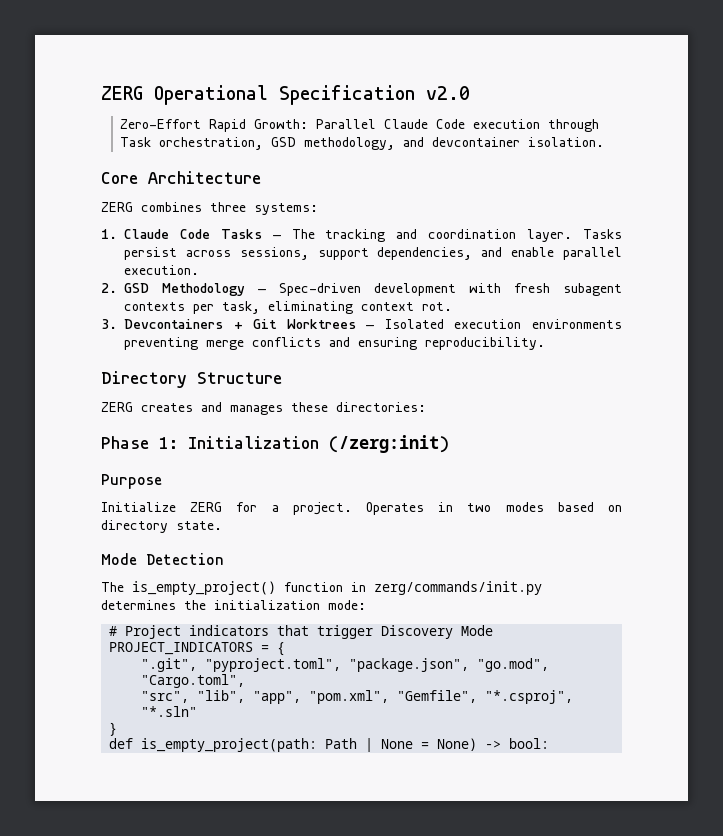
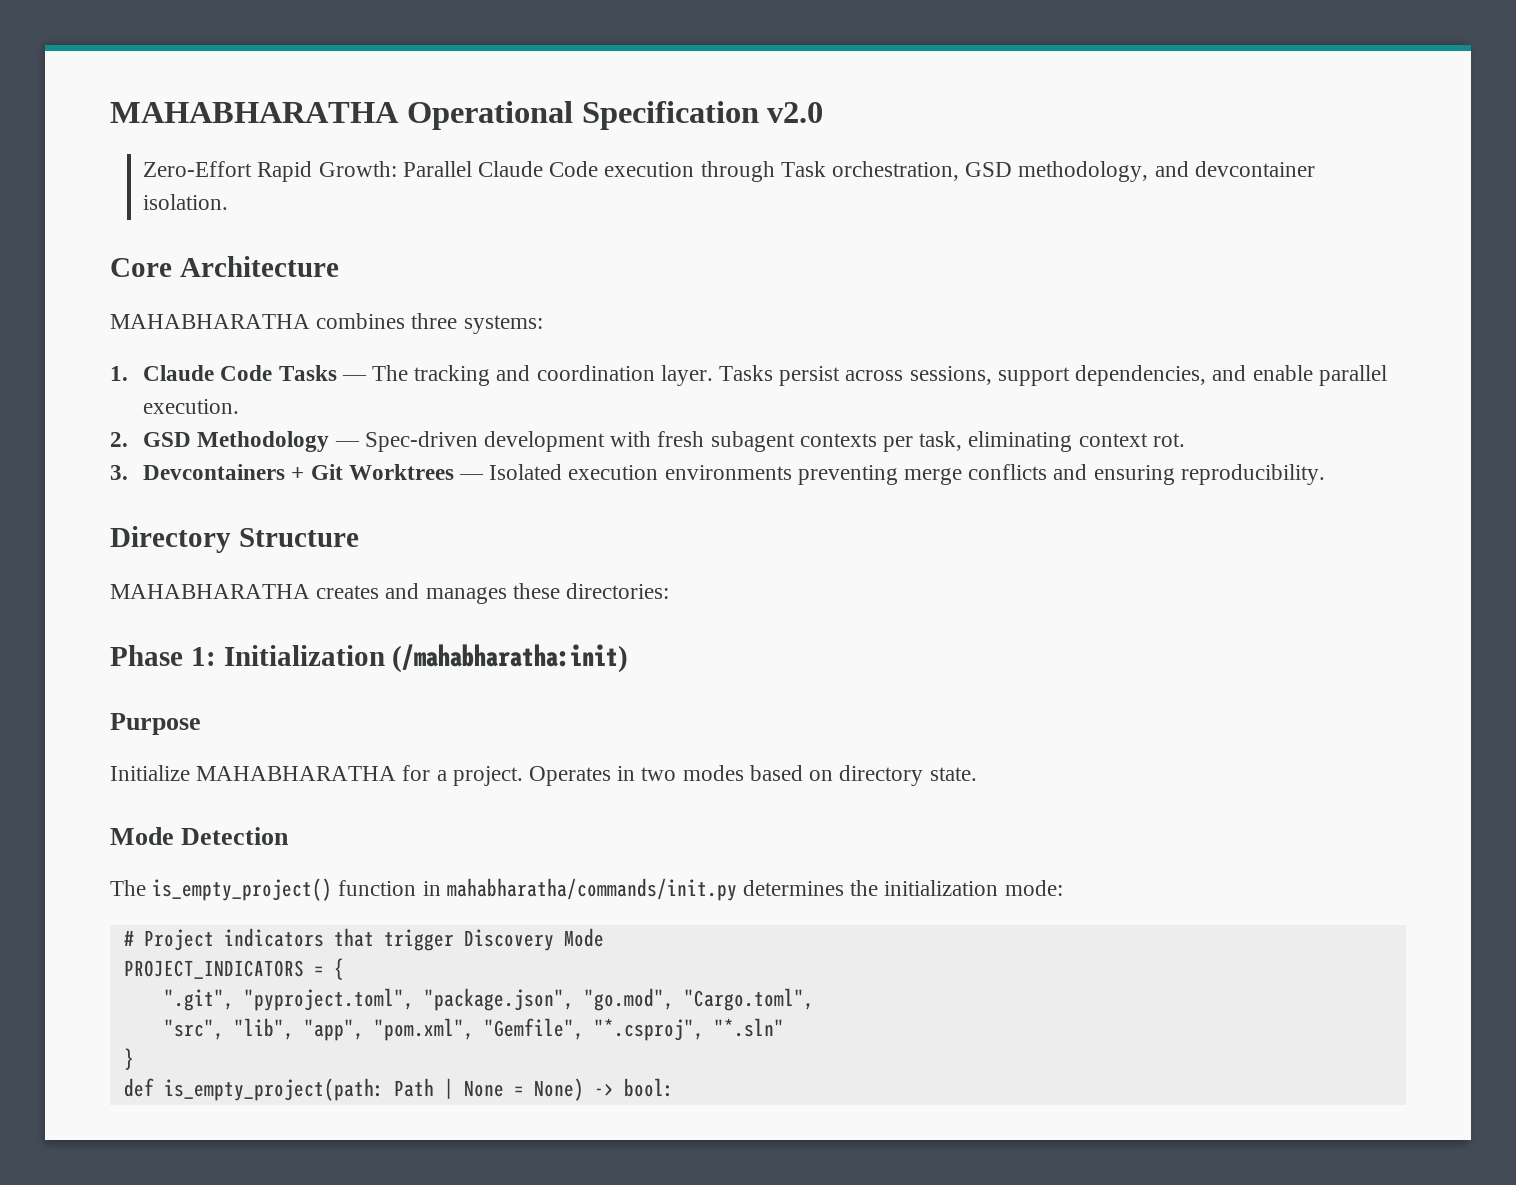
[101,86,143,100] ZERG -> [110,102,399,123] MAHABHARATHA
[101,202,133,212] ZERG -> [110,314,310,329] MAHABHARATHA
[101,402,133,412] ZERG -> [110,584,310,599] MAHABHARATHA
[329,435,449,453] (/zerg:init) -> [392,644,629,673] (/mahabharatha:init)
[190,502,223,512] ZERG -> [196,766,397,781] MAHABHARATHA
[374,581,542,595] zerg/commands/init.py -> [446,878,737,901] mahabharatha/commands/init.py

